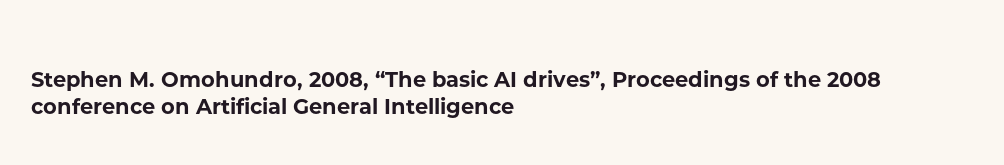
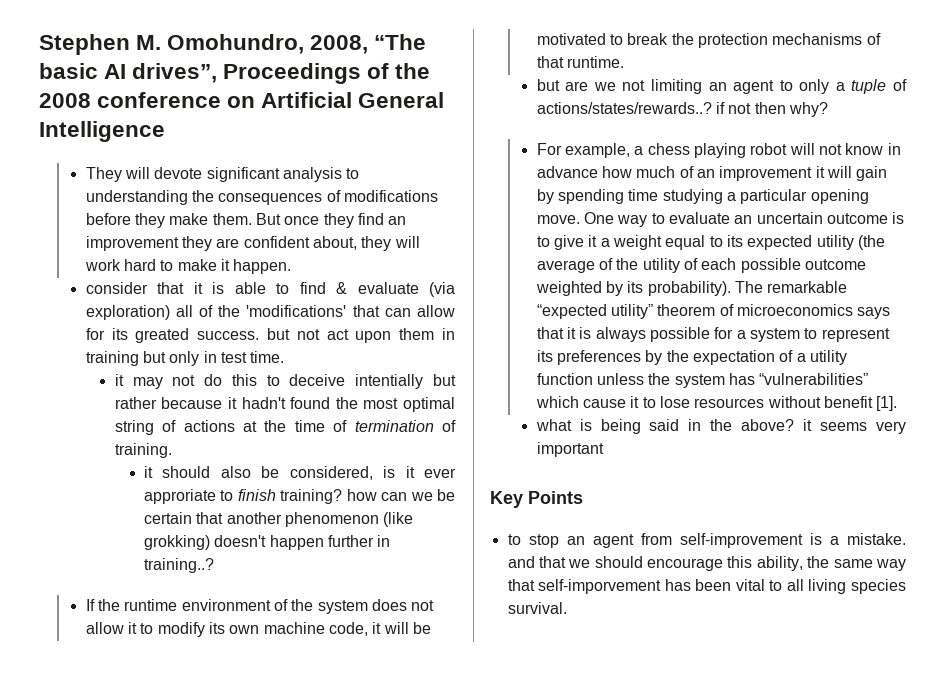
(514, 107) none -> [85,167,360,182] [85,190,438,205] [85,213,407,228] [85,236,420,251] [84,259,292,274] [85,282,455,297] [85,305,455,320] [85,328,455,343] [85,351,285,366] [114,374,456,389] [114,397,455,412] [114,420,456,435] [114,443,172,458] [143,466,457,480] [143,489,455,504] [143,512,414,527] [143,535,391,550] [143,558,214,573] [85,599,435,614] [85,622,431,637] [536,33,881,48] [536,56,625,68] [536,79,907,94] [536,102,828,117] [536,143,901,158] [536,166,888,181] [536,189,869,204] [536,212,905,227] [536,235,885,250] [536,258,866,273] [535,281,848,296] [536,304,891,319] [536,327,890,342] [536,350,847,365] [536,373,869,388] [535,396,898,411] [535,419,906,434] [536,442,604,457] [490,491,583,508] [507,533,906,548] [507,556,906,571] [507,579,906,594] [507,602,567,614] // They will devote significant analysis to understanding the consequences of modifications before they make them. But once they find an improvement they are confident about, they will work hard to make it happen. // consider that it is able to find & evaluate (via exploration) all of the 'modifications' that can allow for its greated success. but not act upon them in training but only in test time. // it may not do this to deceive intentially but rather because it hadn't found the most optimal string of actions at the time of termination of training. // it should also be considered, is it ever approriate to finish training? how can we be certain that another phenomenon (like grokking) doesn't happen further in training..? // If the runtime environment of the system does not allow it to modify its own machine code, it will be motivated to break the protection mechanisms of that runtime. // but are we not limiting an agent to only a tuple of actions/states/rewards..? if not then why? // For example, a chess playing robot will not know in advance how much of an improvement it will gain by spending time studying a particular opening move. One way to evaluate an uncertain outcome is to give it a weight equal to its expected utility (the average of the utility of each possible outcome weighted by its probability). The remarkable “expected utility” theorem of microeconomics says that it is always possible for a system to represent its preferences by the expectation of a utility function unless the system has “vulnerabilities” which cause it to lose resources without benefit [1]. // what is being said in the above? it seems very important // Key Points // to stop an agent from self-improvement is a mistake. and that we should encourage this ability, the same way that self-imporvement has been vital to all living species survival.

